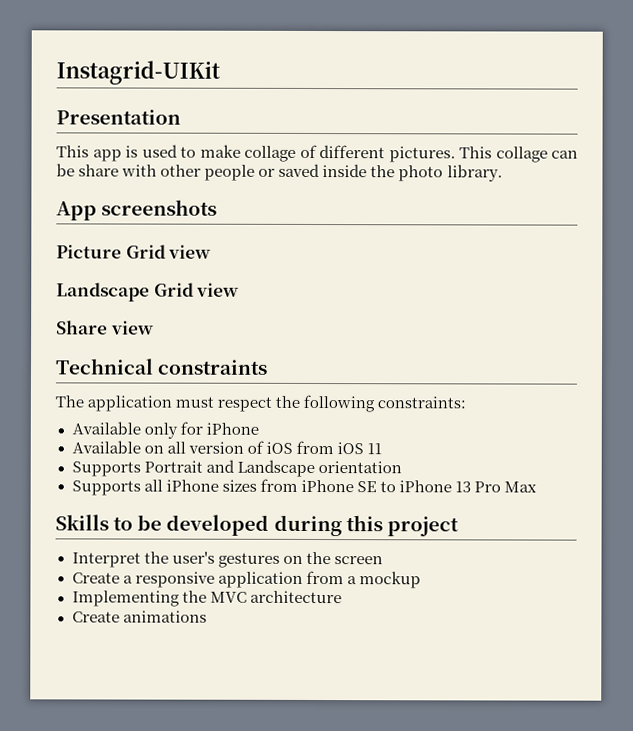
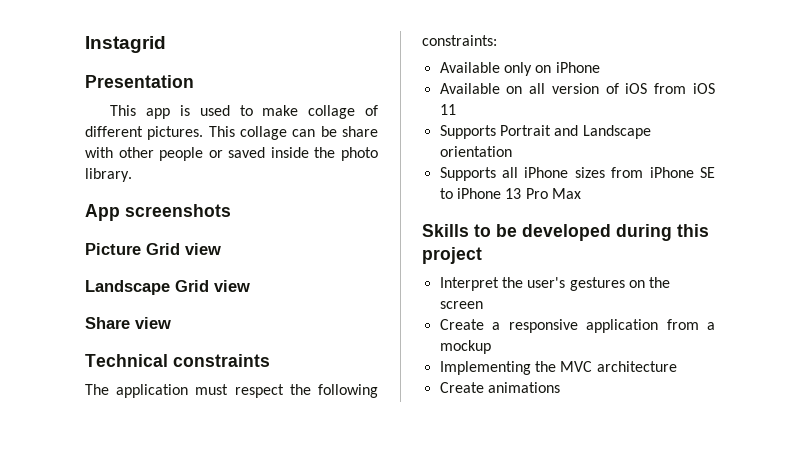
[56,60,221,85] Instagrid-UIKit -> [85,36,166,53] Instagrid
[179,421,203,435] for -> [535,65,552,73] on

